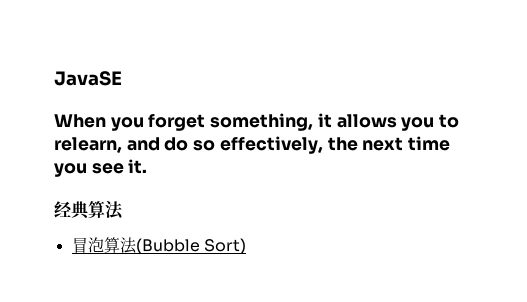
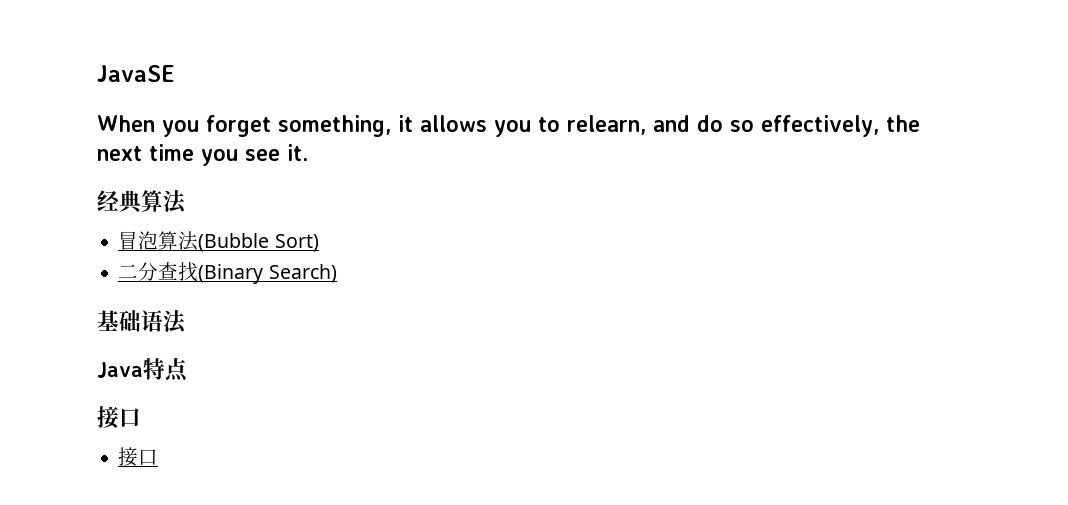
(246, 246) none -> [118,262,337,284] [97,310,187,334] [97,358,188,382] [97,406,141,429] [118,447,159,467] // 二分查找(Binary Search) // 基础语法 // Java特点 // 接口 // 接口

